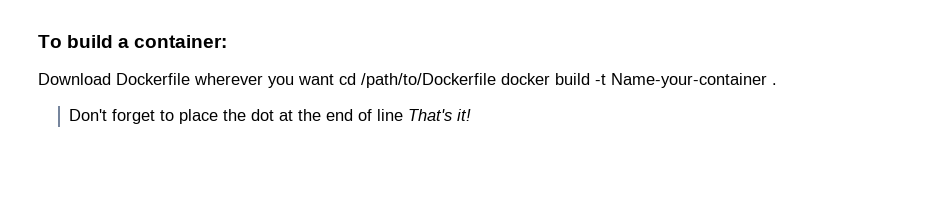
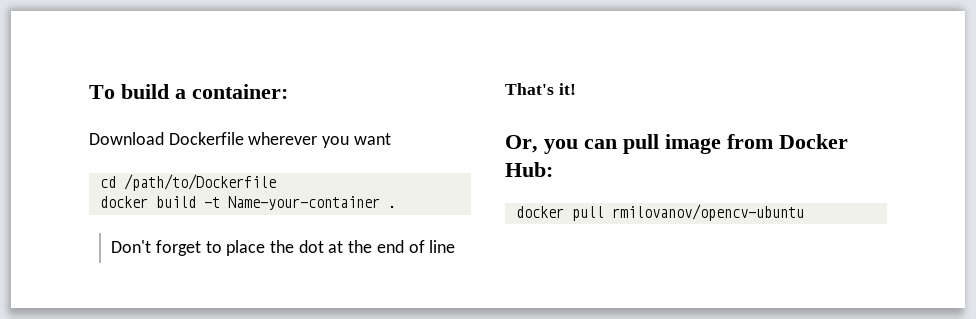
(334, 79) none -> (391, 139) //
(496, 80) none -> (276, 182) //
(404, 115) none -> (456, 246) //
(472, 115) none -> [505,134,848,154] [505,162,553,177] [515,204,804,221] // Or, you can pull image from Docker Hub: // docker pull rmilovanov/opencv-ubuntu

